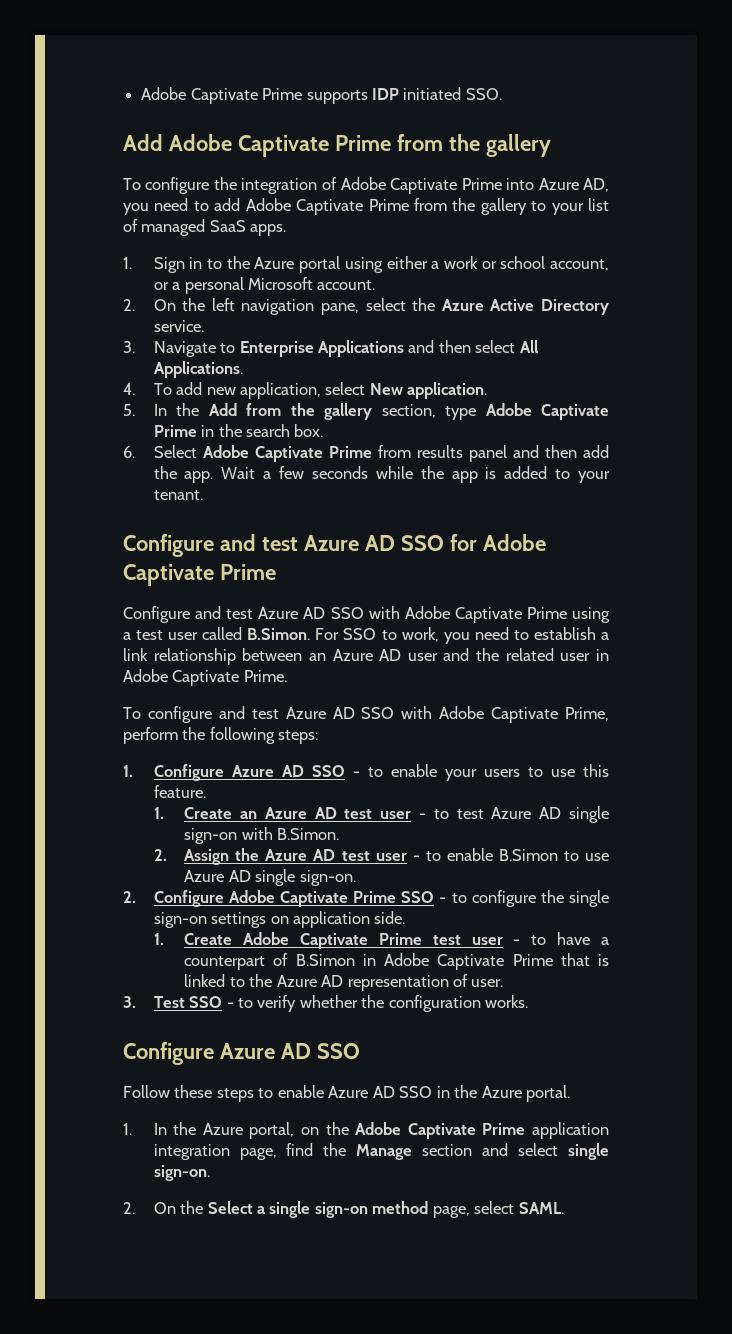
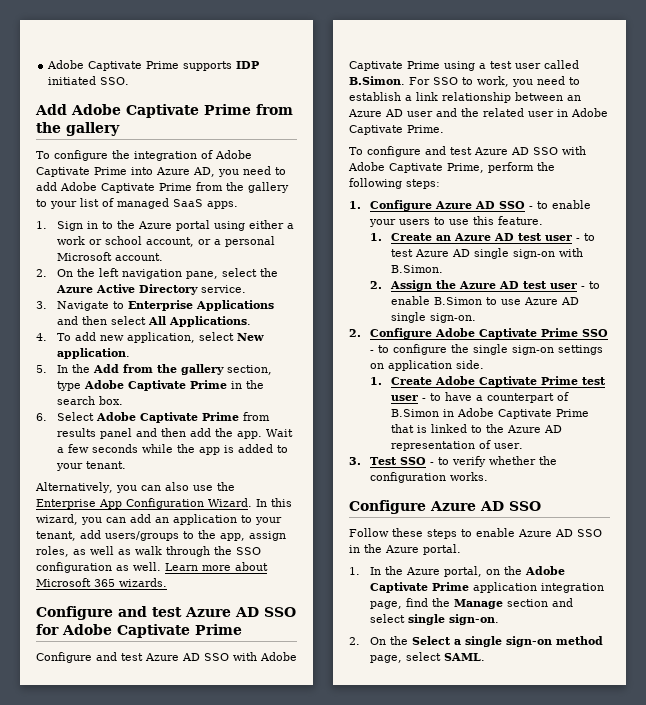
(203, 495) none -> [35,482,235,493] [36,498,292,509] [36,514,282,525] [36,530,286,541] [36,546,261,557] [36,562,268,573] [36,578,167,587] // Alternatively, you can also use the Enterprise App Configuration Wizard. In this wizard, you can add an application to your tenant, add users/groups to the app, assign roles, as well as walk through the SSO configuration as well. Learn more about Microsoft 365 wizards.

